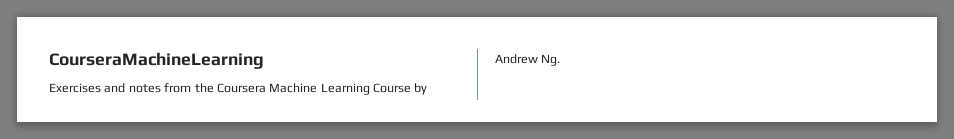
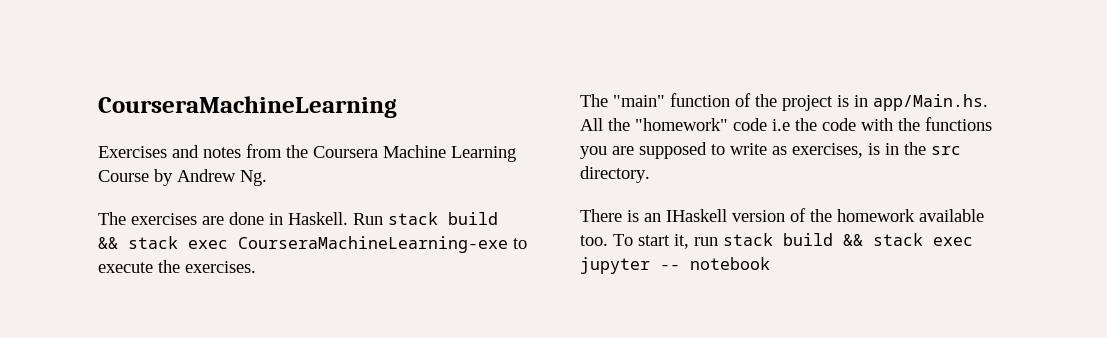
(561, 60) none -> [98,212,498,225] [98,236,527,253] [98,260,256,273] [580,93,988,111] [580,117,992,131] [580,142,961,159] [580,166,650,183] [580,208,984,222] [580,233,973,249] [580,257,770,274] // The exercises are done in Haskell. Run stack build && stack exec CourseraMachineLearning-exe to execute the exercises. // The "main" function of the project is in app/Main.hs. All the "homework" code i.e the code with the functions you are supposed to write as exercises, is in the src directory. // There is an IHaskell version of the homework available too. To start it, run stack build && stack exec jupyter -- notebook

